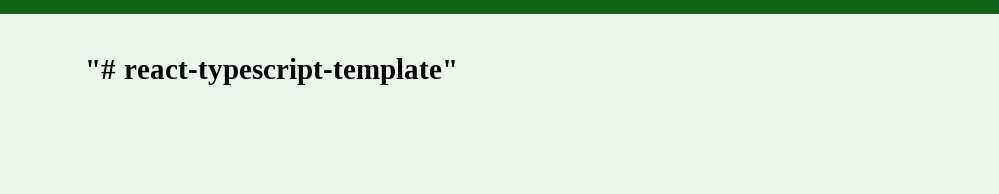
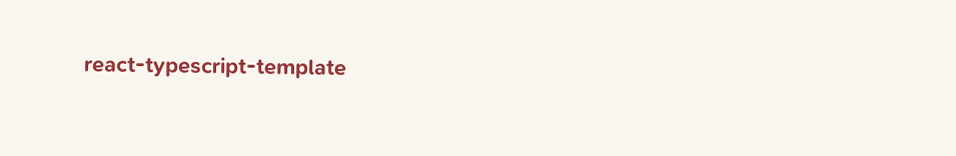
[85,58,458,85] "# react-typescript-template" -> [83,55,347,80] react-typescript-template

